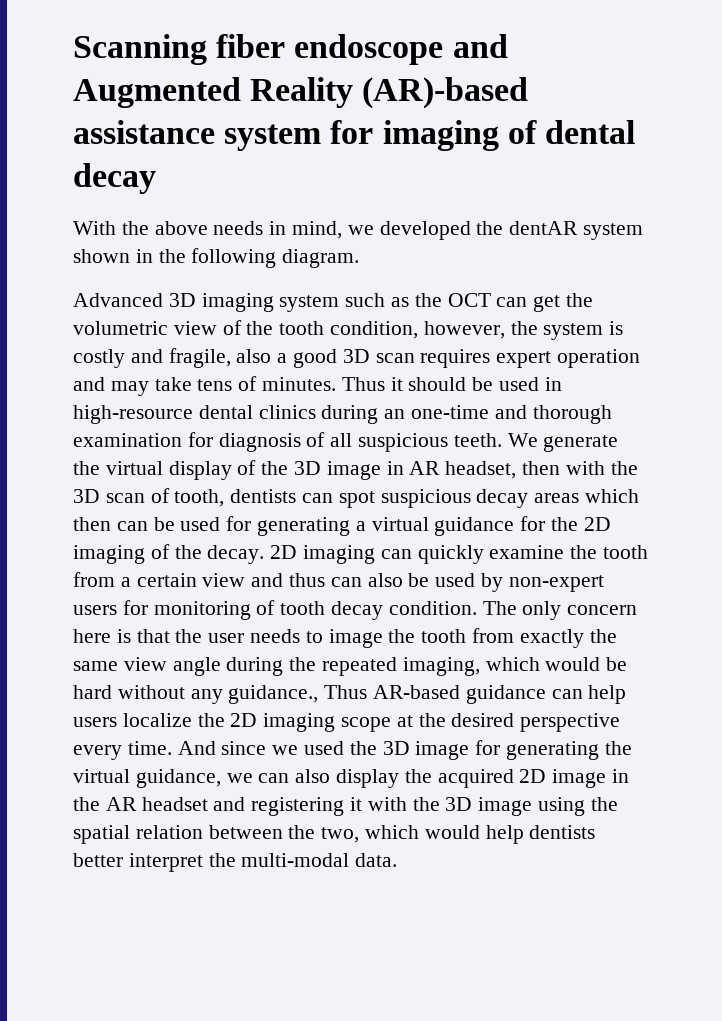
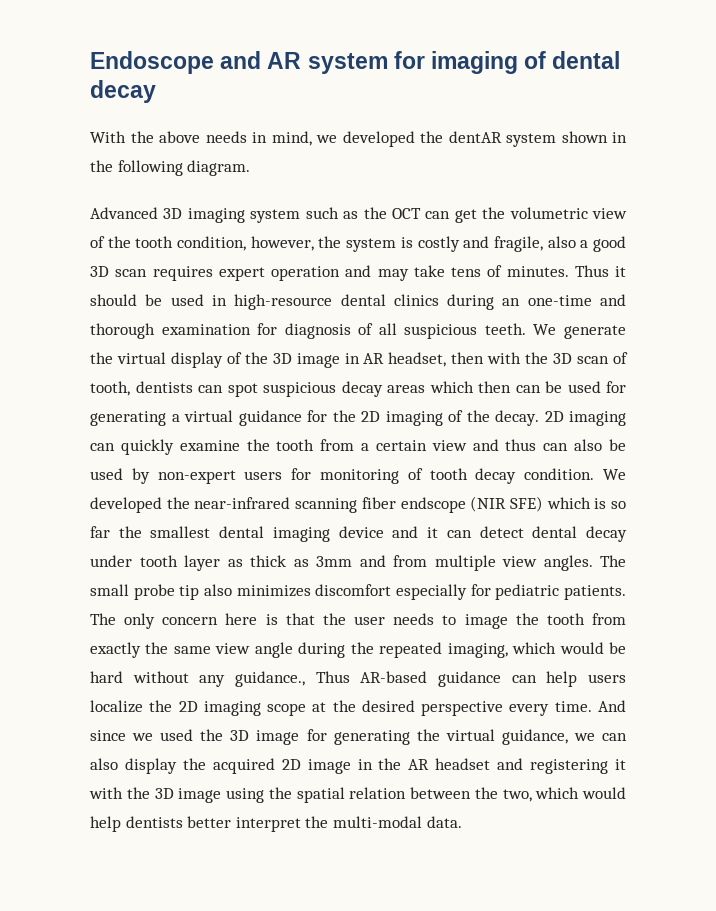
[73,34,508,65] [73,77,529,109] [73,120,215,144] Scanning fiber endoscope and Augmented Reality (AR)-based assistance -> [90,51,302,74] Endoscope and AR
(477, 608) none -> [603,469,626,480] [90,496,626,513] [90,526,628,542] [90,555,626,571] [90,584,626,600] We developed the near-infrared scanning fiber endscope (NIR SFE) which is so far the smallest dental imaging device and it can detect dental decay under tooth layer as thick as 3mm and from multiple view angles. The small probe tip also minimizes discomfort especially for pediatric patients.

